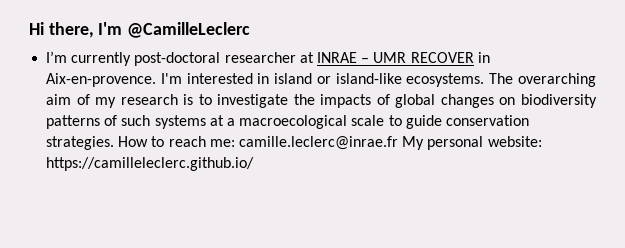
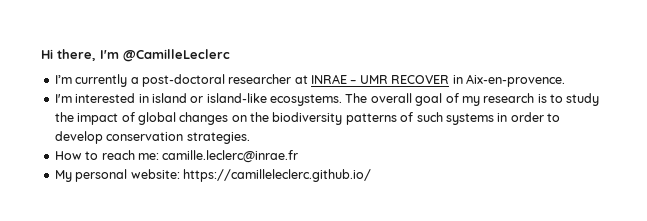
(132, 59) none -> [130,77,139,84] a
(157, 80) none -> (565, 80) //
[518,73,597,87] [46,94,72,105] overarching aim -> [370,93,443,106] overall goal
[217,94,372,108] investigate the impacts -> [566,93,600,106] [54,112,119,125] study the impact
(516, 101) none -> [250,112,269,122] the
[209,115,442,129] at a macroecological scale to guide -> [497,112,560,122] [54,131,103,144] in order to develop
(115, 143) none -> (250, 138) //
(398, 143) none -> (299, 156) //

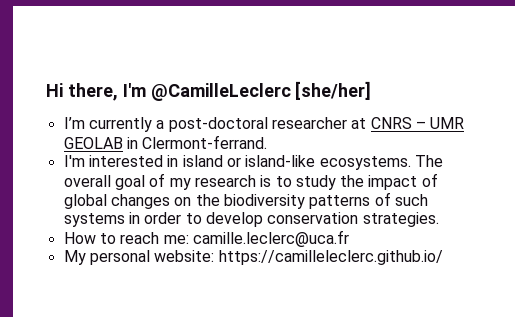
(230, 55) none -> [295,81,372,100] [she/her]
[311,74,347,84] INRAE -> [370,117,412,129] CNRS
[391,74,565,87] RECOVER in Aix-en-provence. -> [63,135,268,149] GEOLAB in Clermont-ferrand.
[162,150,299,163] camille.leclerc@inrae.fr -> [192,230,349,247] camille.leclerc@uca.fr

